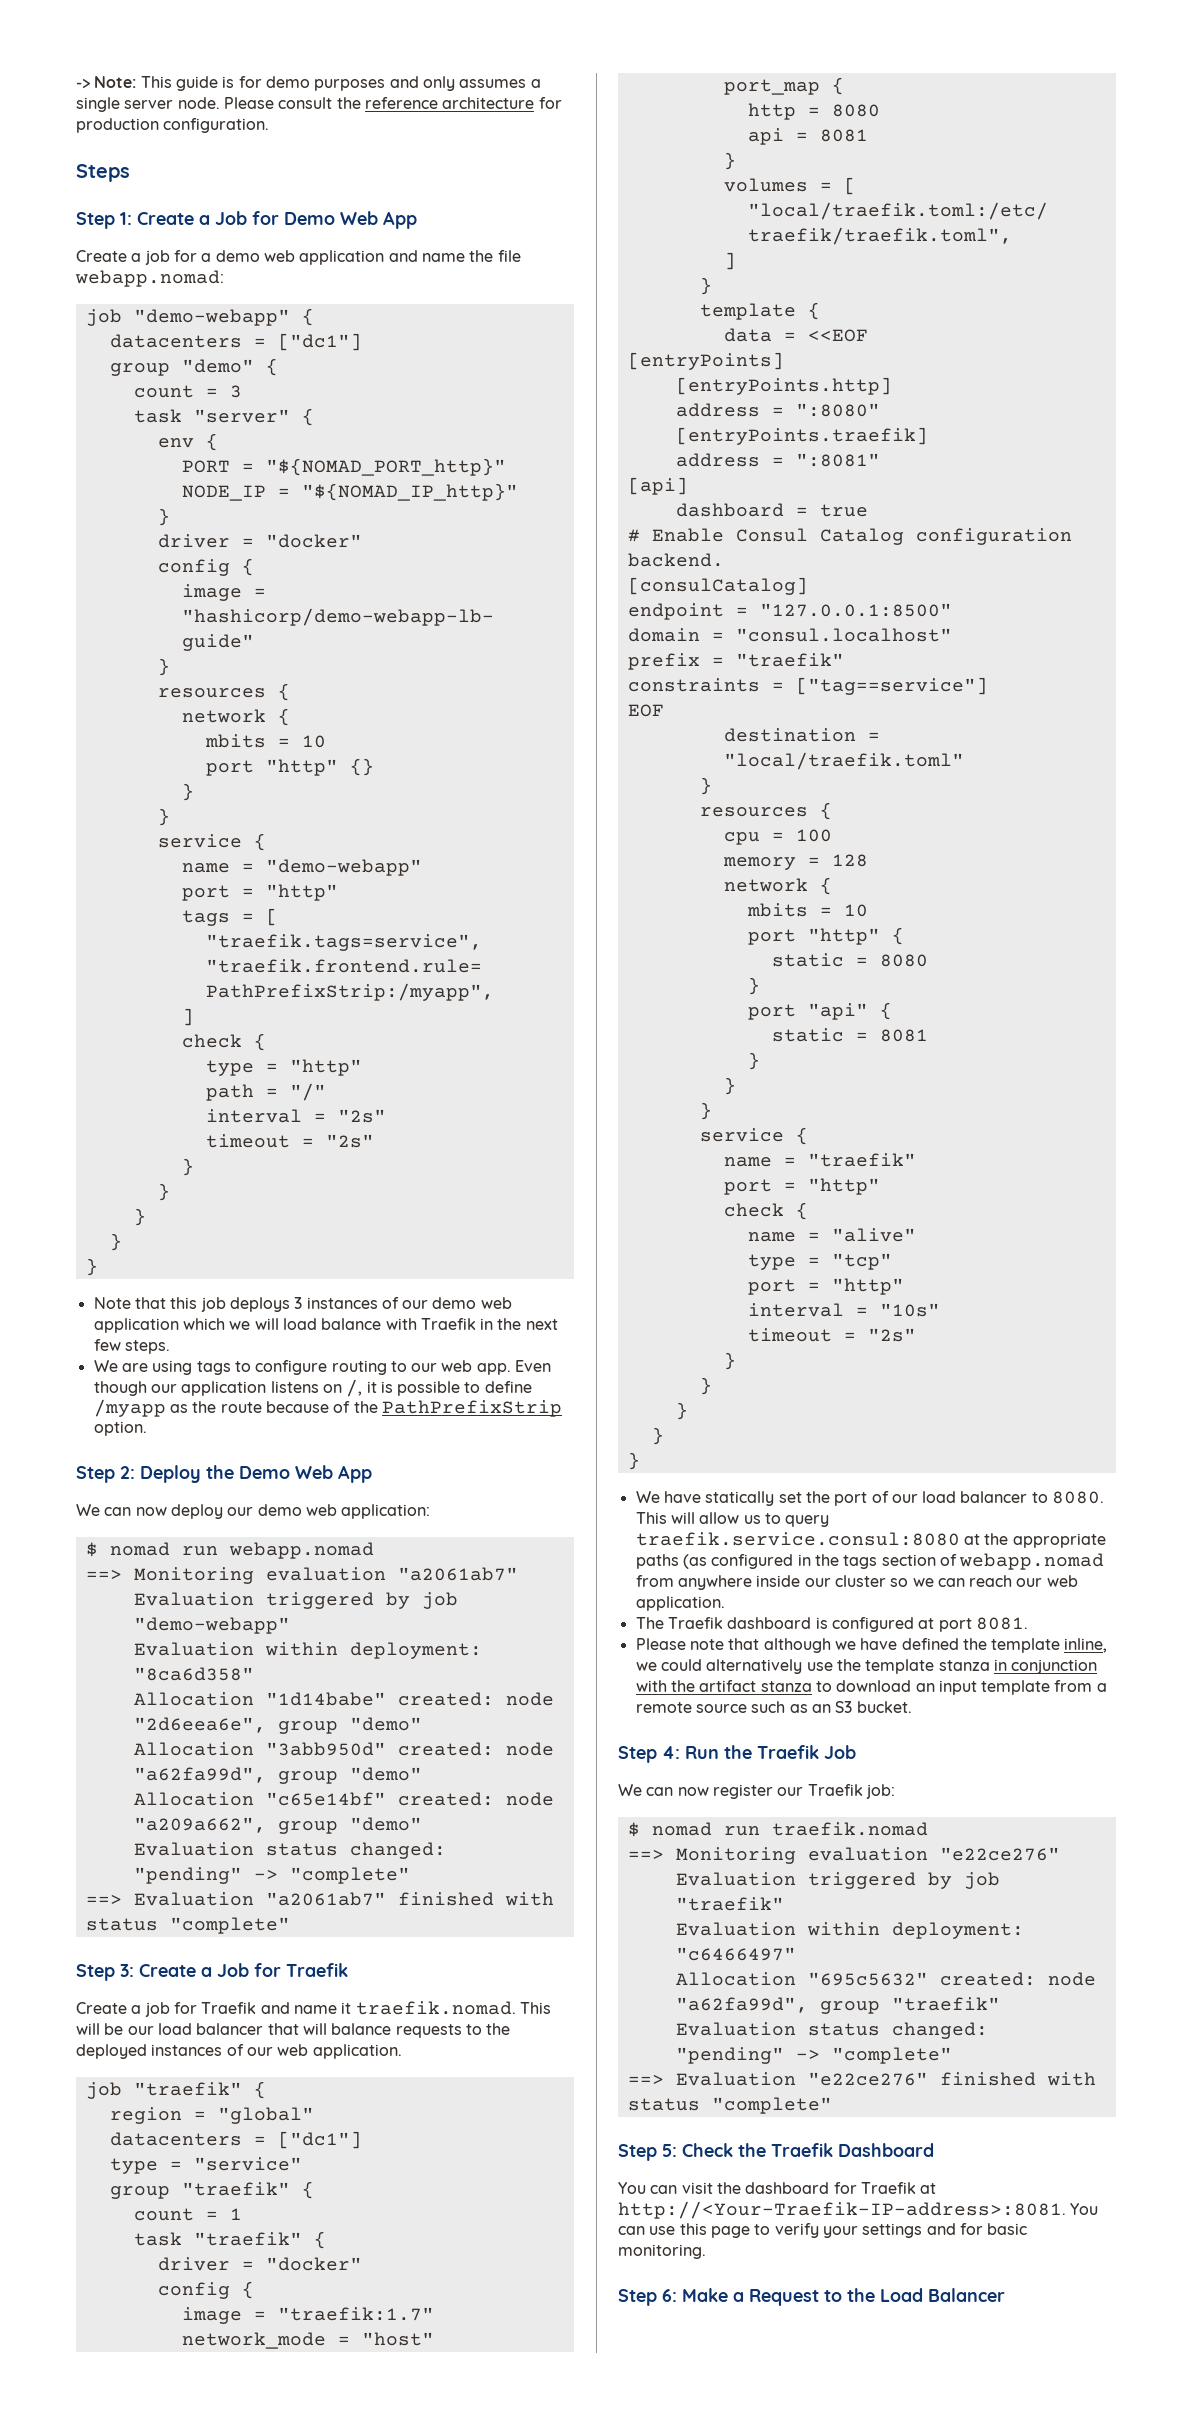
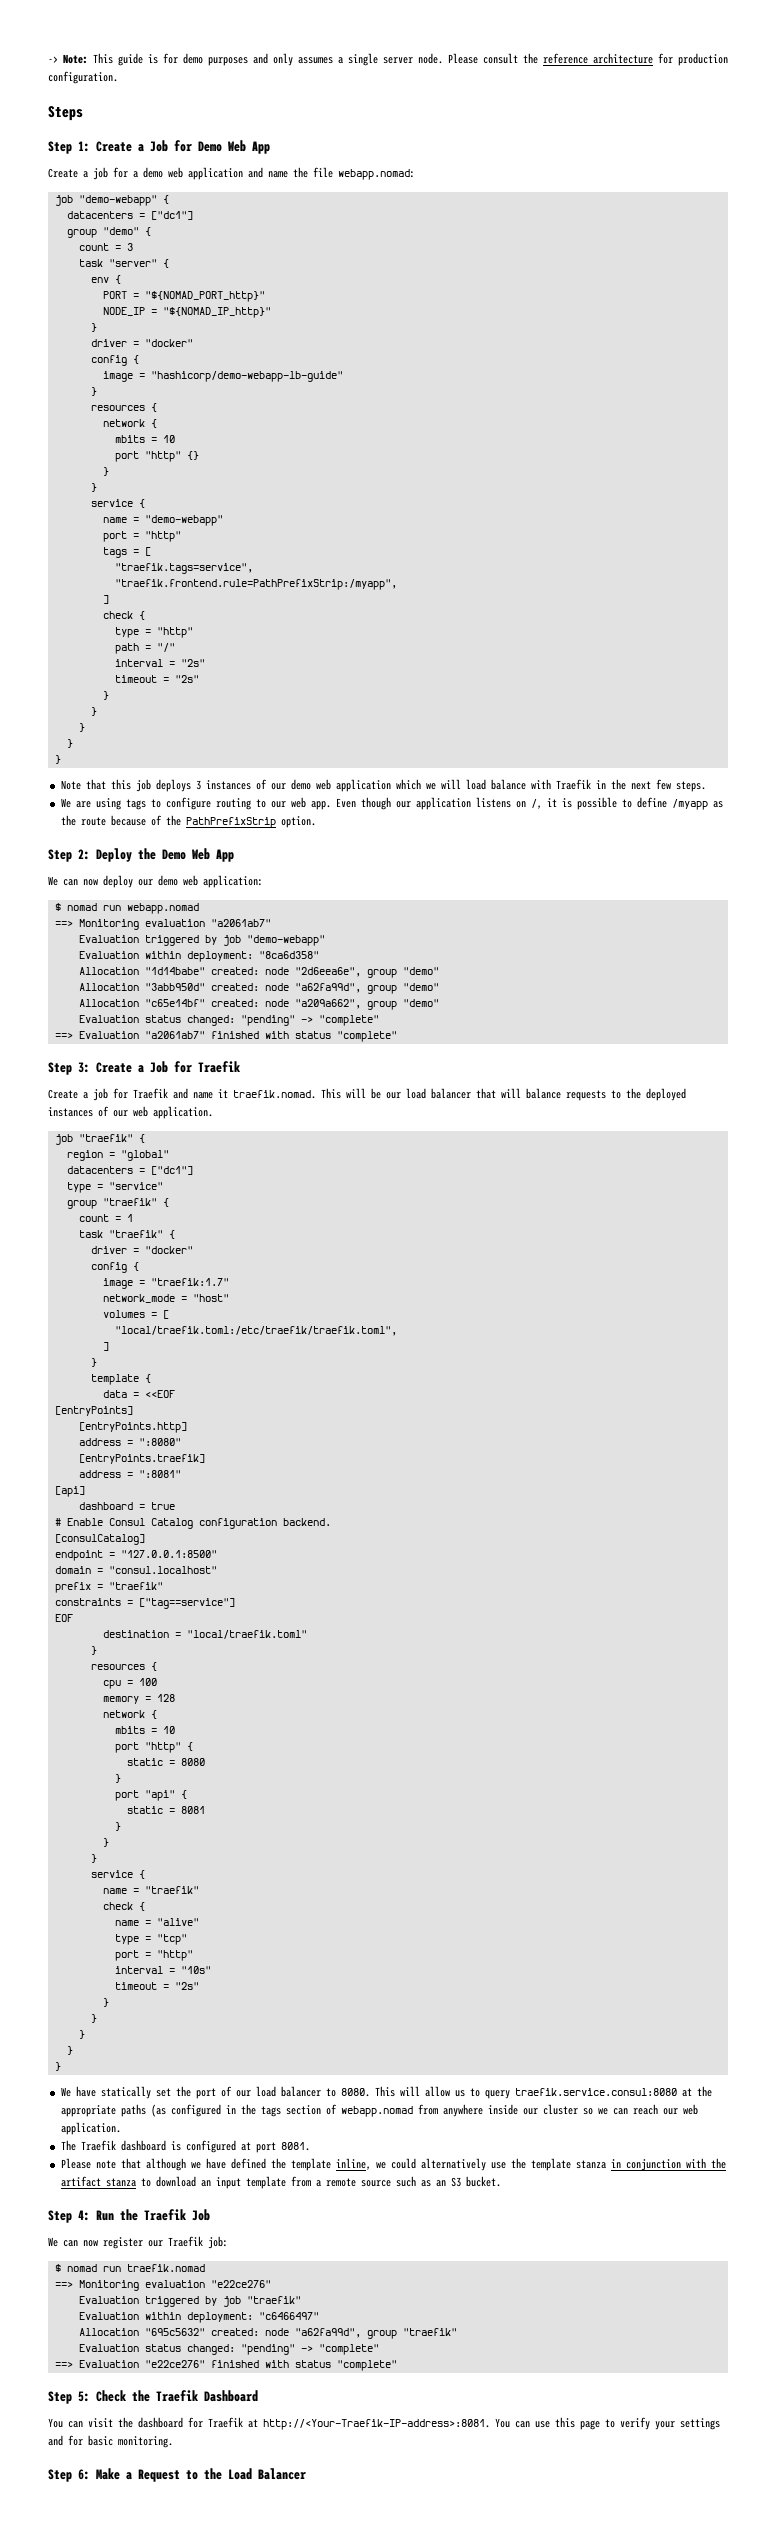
[723,77,844,95] [747,103,880,120] [747,128,868,145] [723,152,736,170] // port_map { // http = 8080 // api = 8081 // } -> (229, 1298) none
[723,1178,880,1195] // port = "http" -> (199, 1890) none

